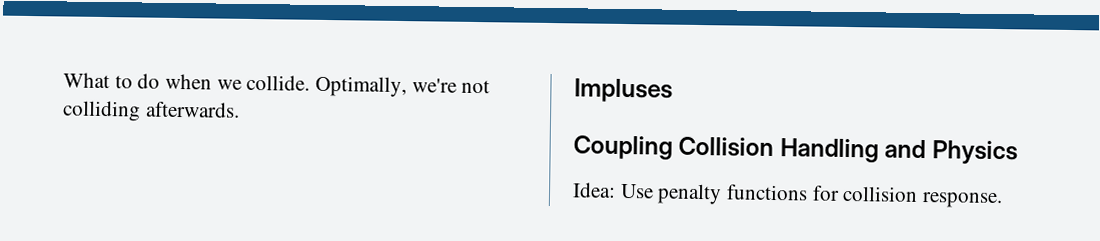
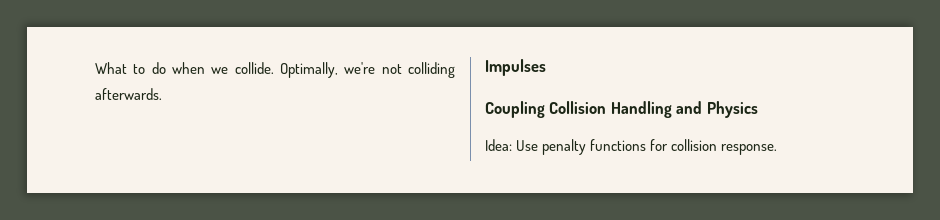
[574,78,673,103] Impluses -> [485,59,546,76] Impulses

